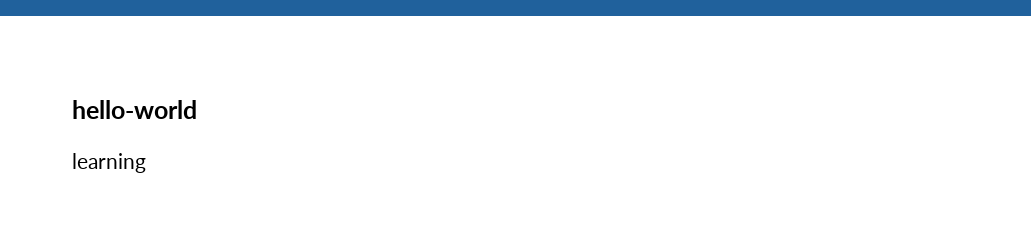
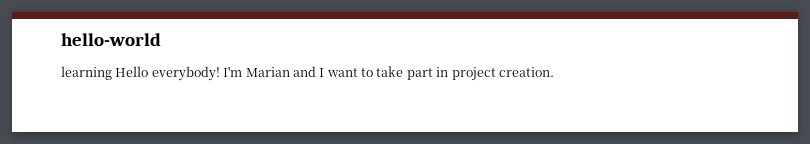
(146, 163) none -> [115,66,554,81] Hello everybody! I'm Marian and I want to take part in project creation.

